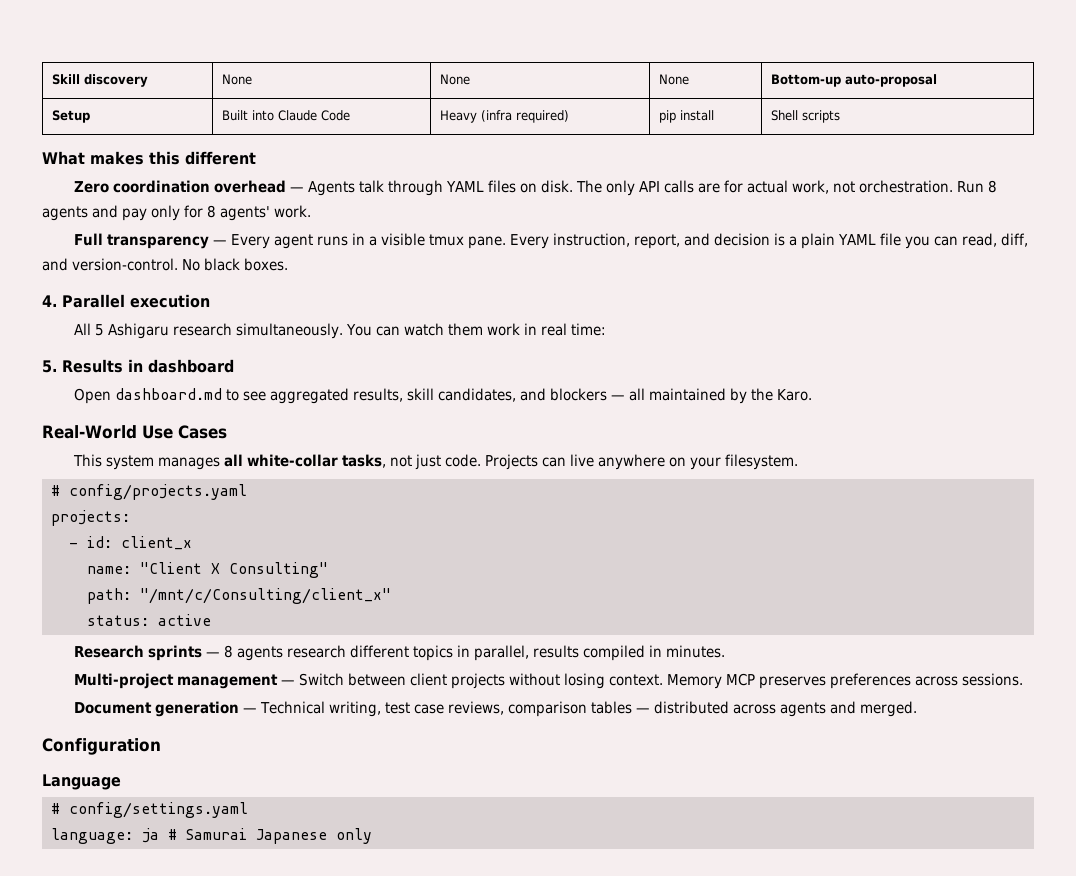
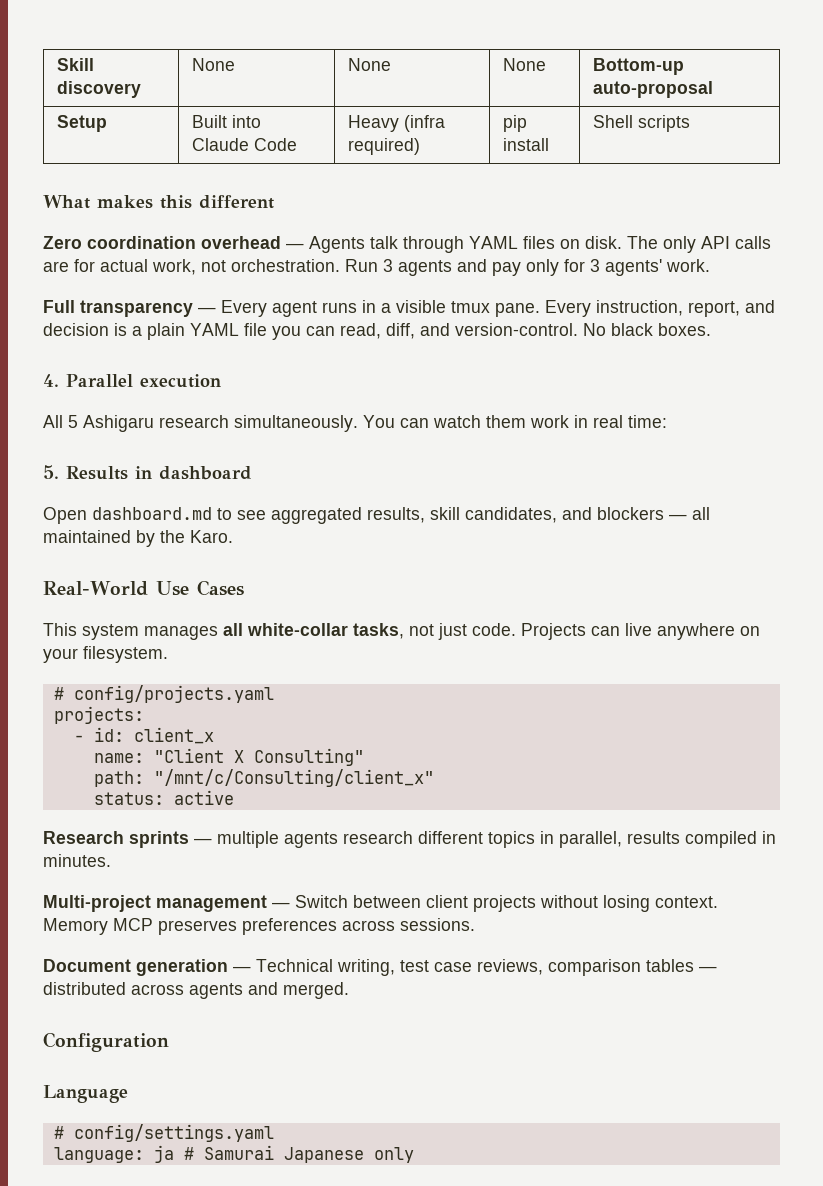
[988,180,998,193] 8 -> [383,259,393,272] 3
[207,205,216,218] 8 -> [590,259,600,272] 3
[224,645,234,658] 8 -> [217,831,279,848] multiple

